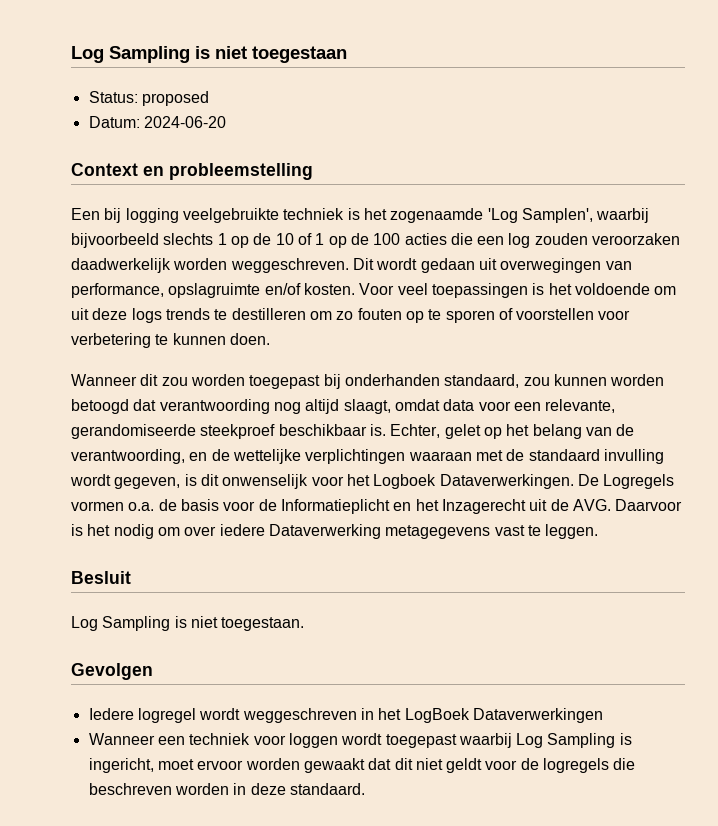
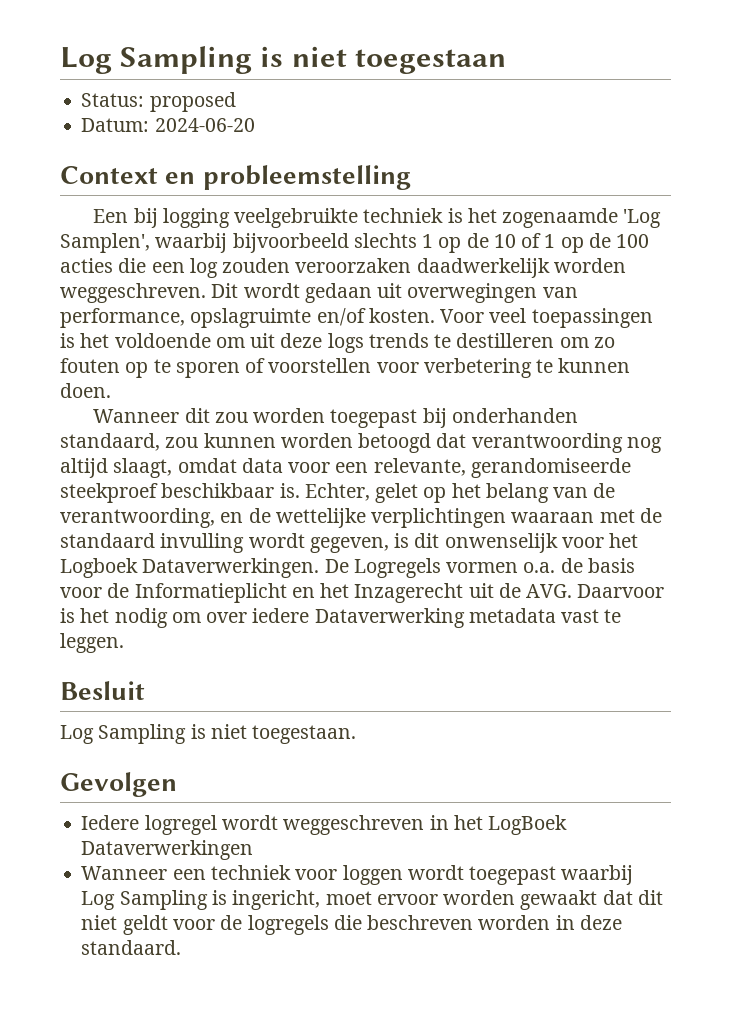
[385,525,491,539] metagegevens -> [468,608,556,623] metadata

